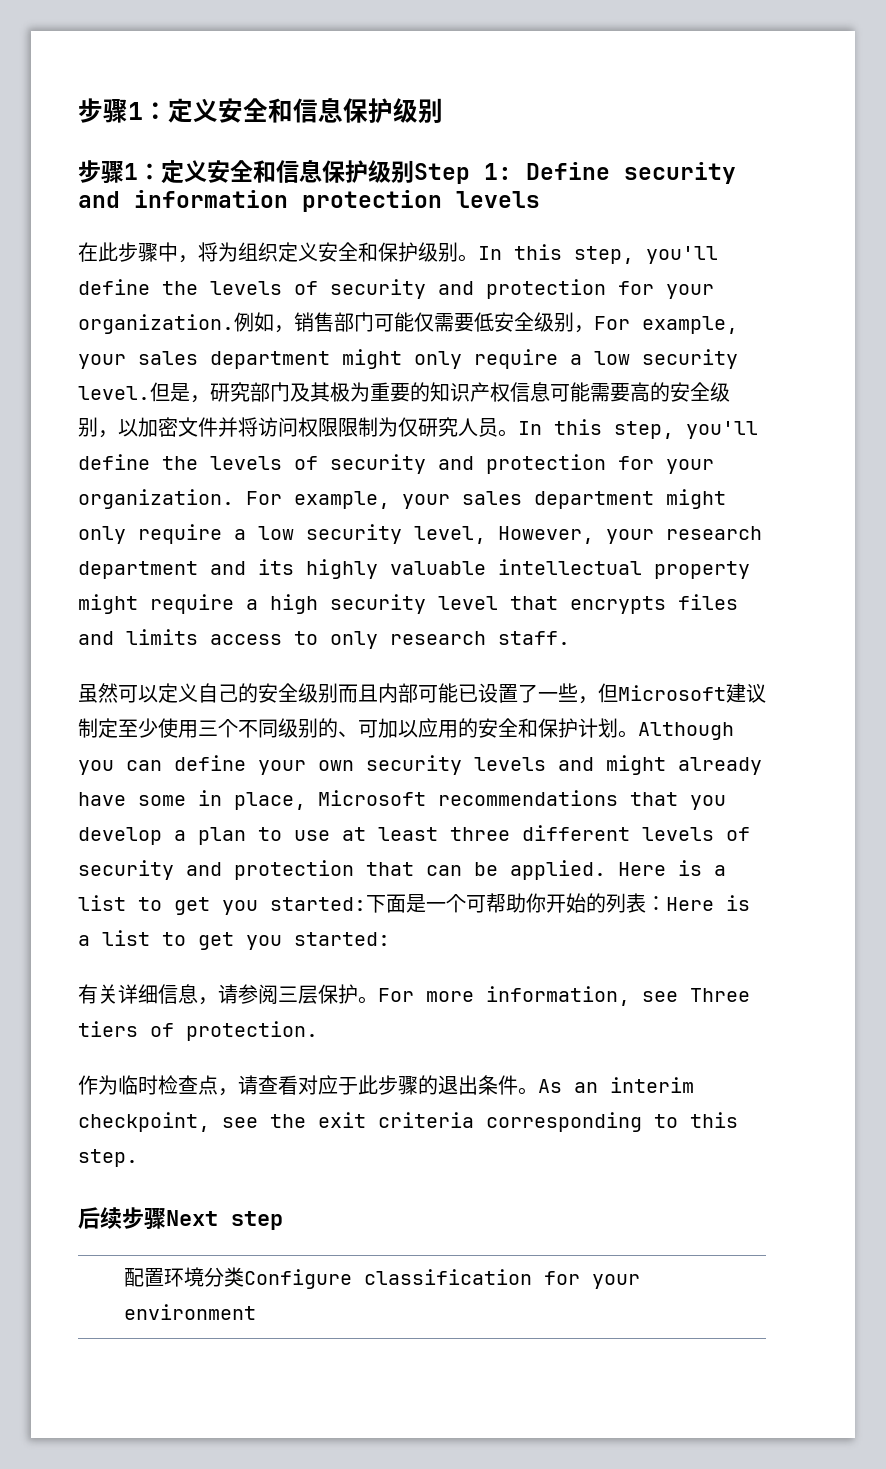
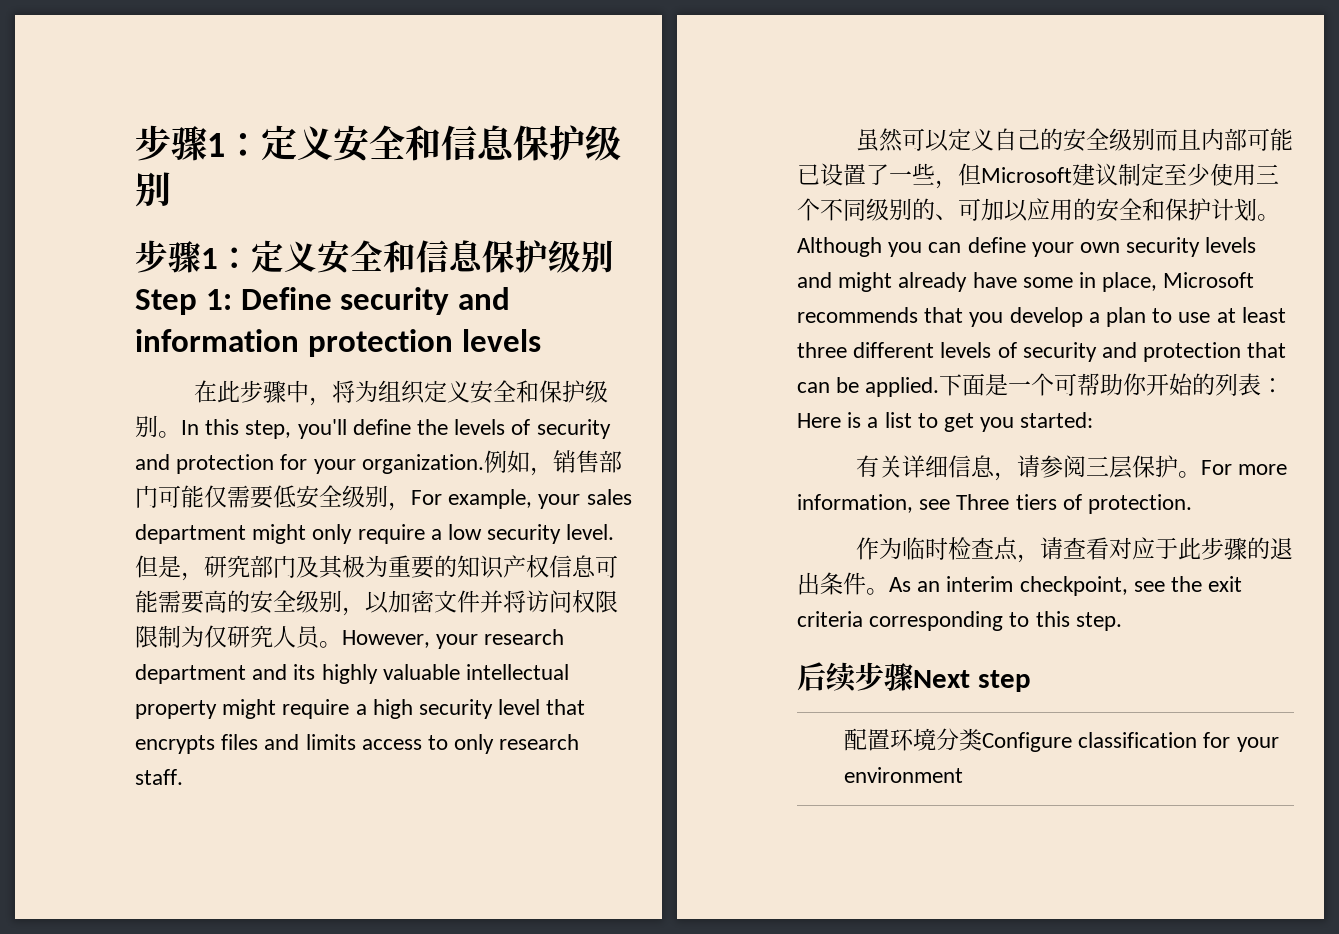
[518,419,758,439] [78,454,714,474] [78,489,726,509] [78,524,486,544] In this step, you'll define the levels of security and protection for your organization. For example, your sales department might only require a low security level, -> (342, 644) none
[438,790,618,806] recommendations -> [797,307,918,323] recommends
[618,860,726,876] [78,895,366,915] Here is a list to get you started: -> (940, 387) none

